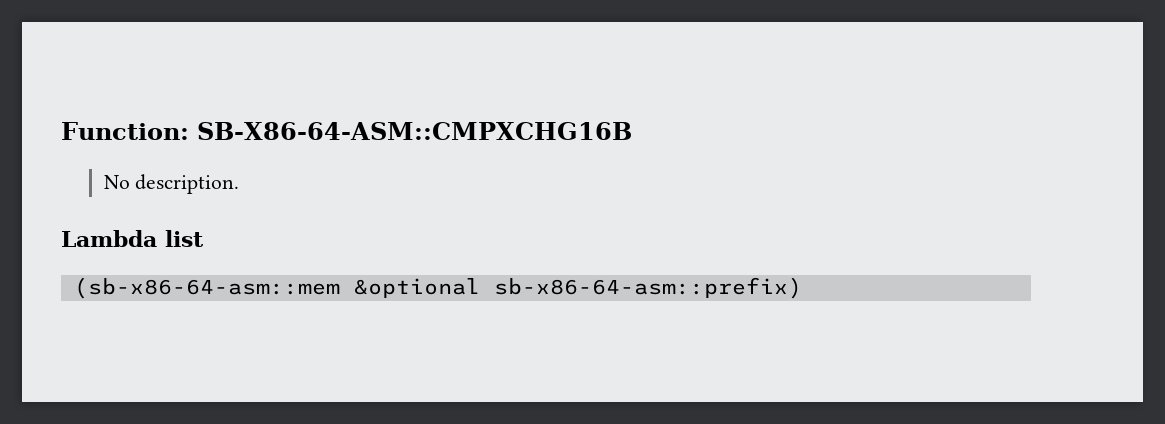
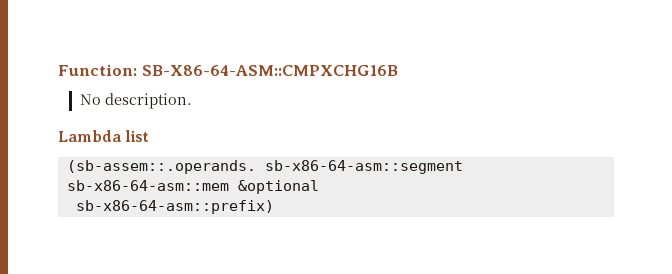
[73,277,340,299] (sb-x86-64-asm::mem -> [66,160,463,174] [66,180,229,191] (sb-assem::.operands. sb-x86-64-asm::segment sb-x86-64-asm::mem
(480, 288) none -> (319, 187) //

